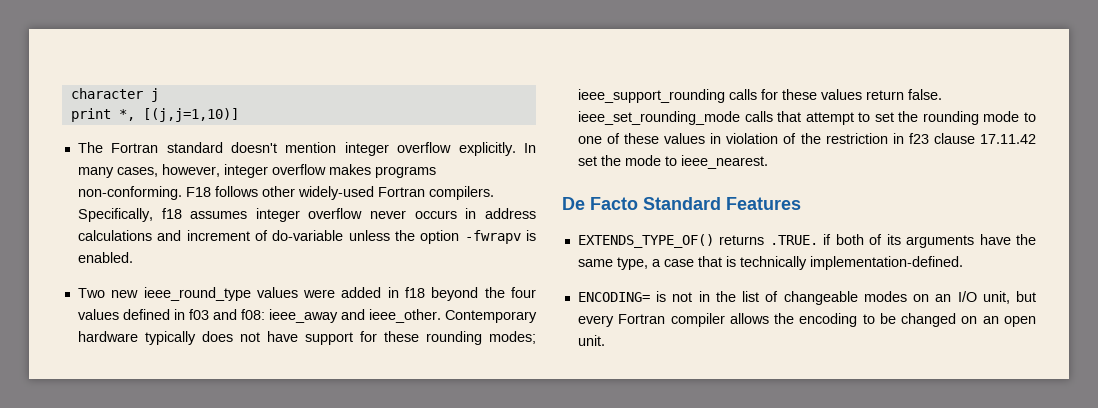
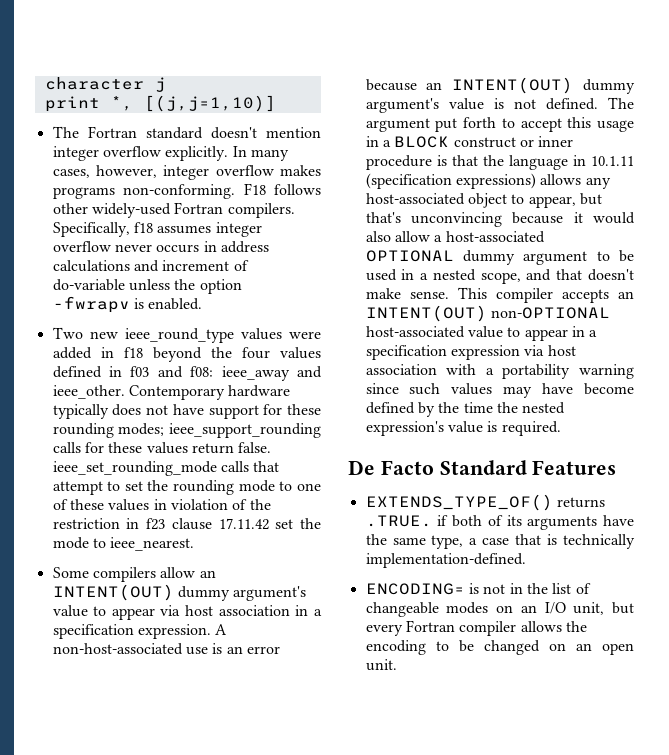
(768, 162) none -> [52,567,216,582] [52,584,307,601] [52,605,322,620] [52,624,228,639] [52,643,280,655] [365,77,635,94] [365,97,634,113] [365,117,634,132] [365,136,574,148] [365,155,634,170] [365,173,611,189] [365,193,602,208] [365,212,635,227] [365,231,545,243] [365,250,634,265] [365,269,634,284] [365,287,634,303] [365,305,610,322] [365,326,598,341] [365,345,576,360] [365,364,634,379] [365,383,634,398] [365,402,566,417] [365,421,561,436] // Some compilers allow an INTENT(OUT) dummy argument's value to appear via host association in a specification expression. A non-host-associated use is an error because an INTENT(OUT) dummy argument's value is not defined. The argument put forth to accept this usage in a BLOCK construct or inner procedure is that the language in 10.1.11 (specification expressions) allows any host-associated object to appear, but that's unconvincing because it would also allow a host-associated OPTIONAL dummy argument to be used in a nested scope, and that doesn't make sense. This compiler accepts an INTENT(OUT) non-OPTIONAL host-associated value to appear in a specification expression via host association with a portability warning since such values may have become defined by the time the nested expression's value is required.

